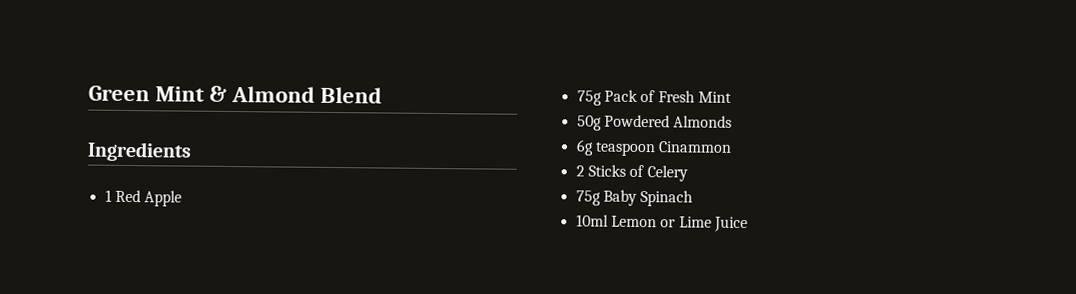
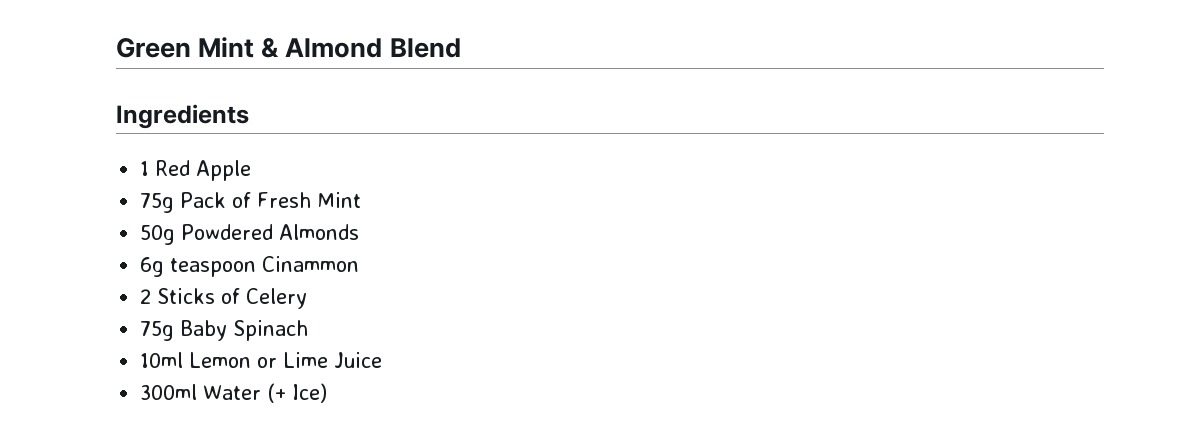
(748, 224) none -> [140,383,328,403] // 300ml Water (+ Ice)

